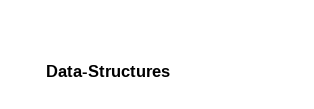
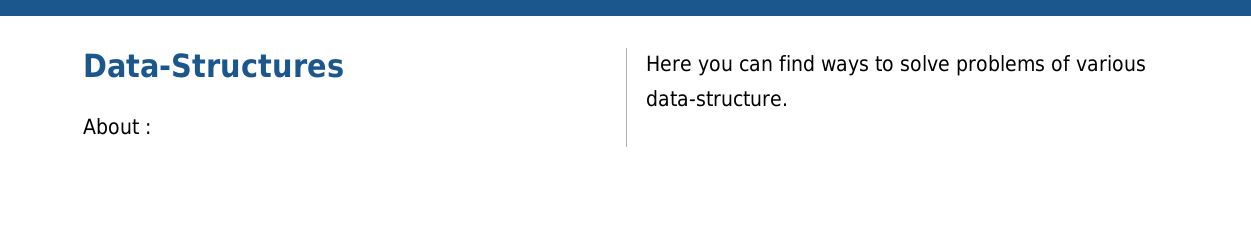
(170, 71) none -> [83,118,151,135] [646,55,1146,76] [646,90,788,107] // About : // Here you can find ways to solve problems of various data-structure.

